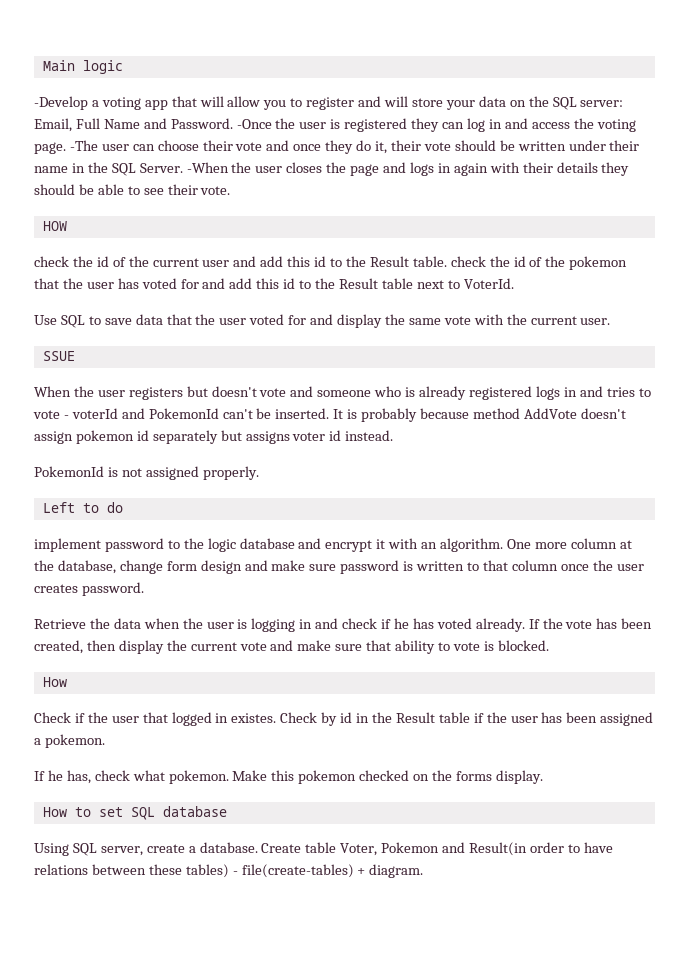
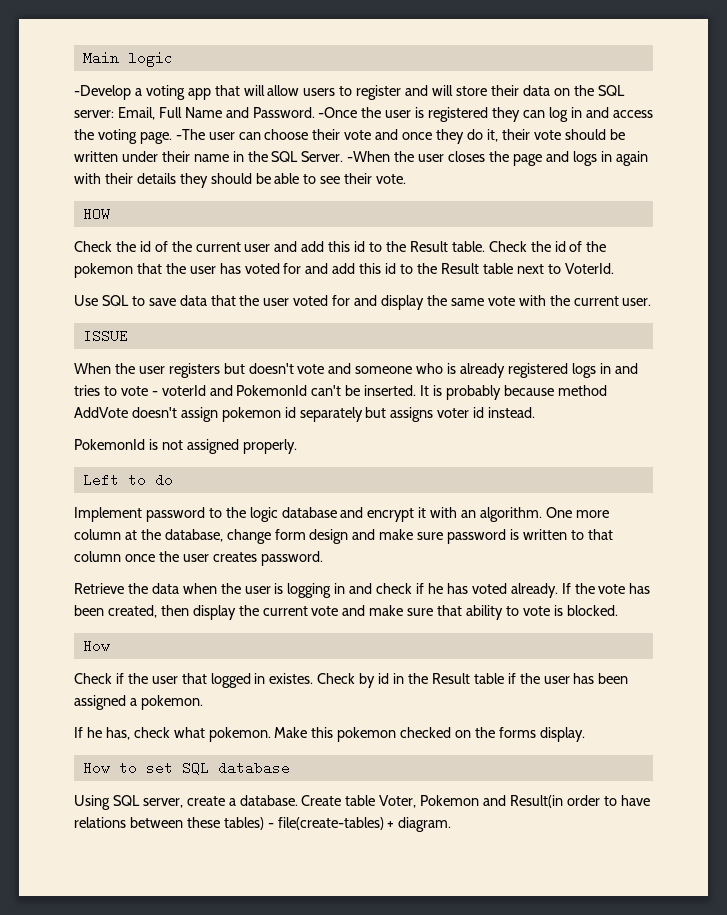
[263,100,287,110] you -> [303,88,336,96] users
[445,100,475,110] your -> [490,85,519,96] their
[34,256,69,267] check -> [74,241,112,252] Check
[450,256,486,267] check -> [488,241,527,252] Check
[42,351,75,361] SSUE -> [82,329,128,343] ISSUE
[34,538,101,552] implement -> [74,507,142,522] Implement

